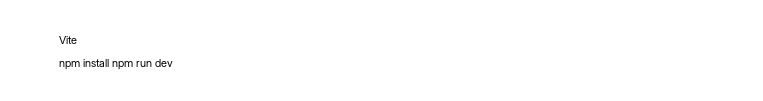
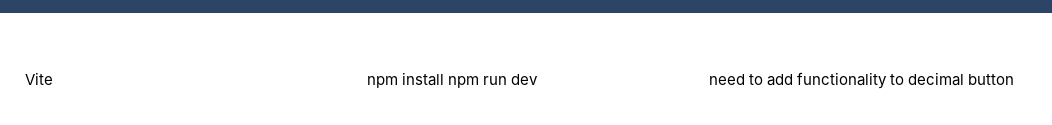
(173, 63) none -> [709,72,1015,89] // need to add functionality to decimal button

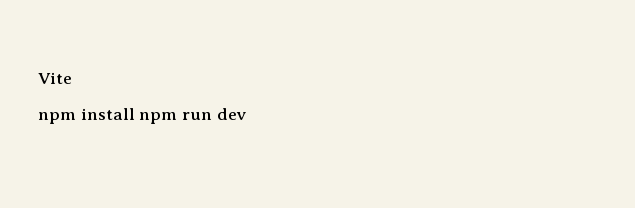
[709,72,1015,89] // need to add functionality to decimal button -> (246, 114) none

